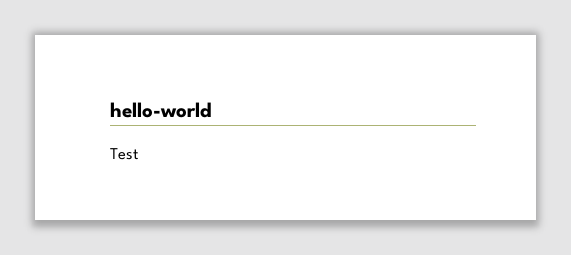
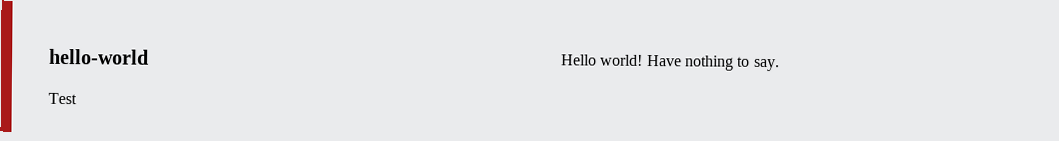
(138, 154) none -> [561,54,780,72] // Hello world! Have nothing to say.

